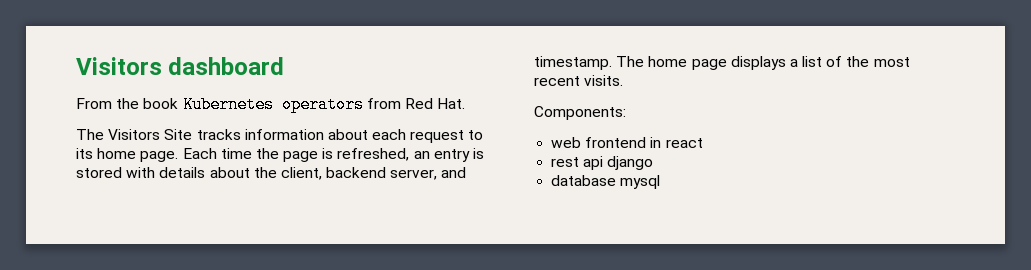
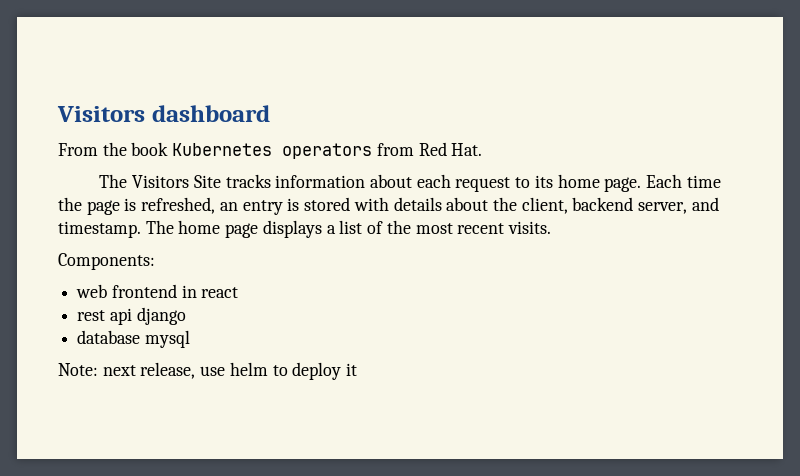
(661, 182) none -> [58,362,358,380] // Note: next release, use helm to deploy it

